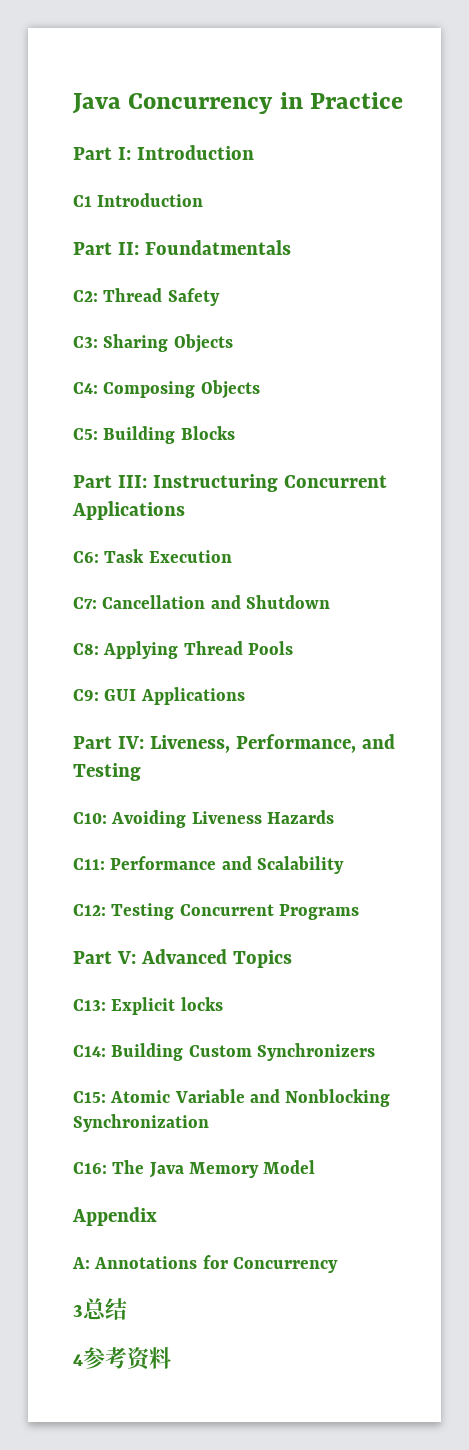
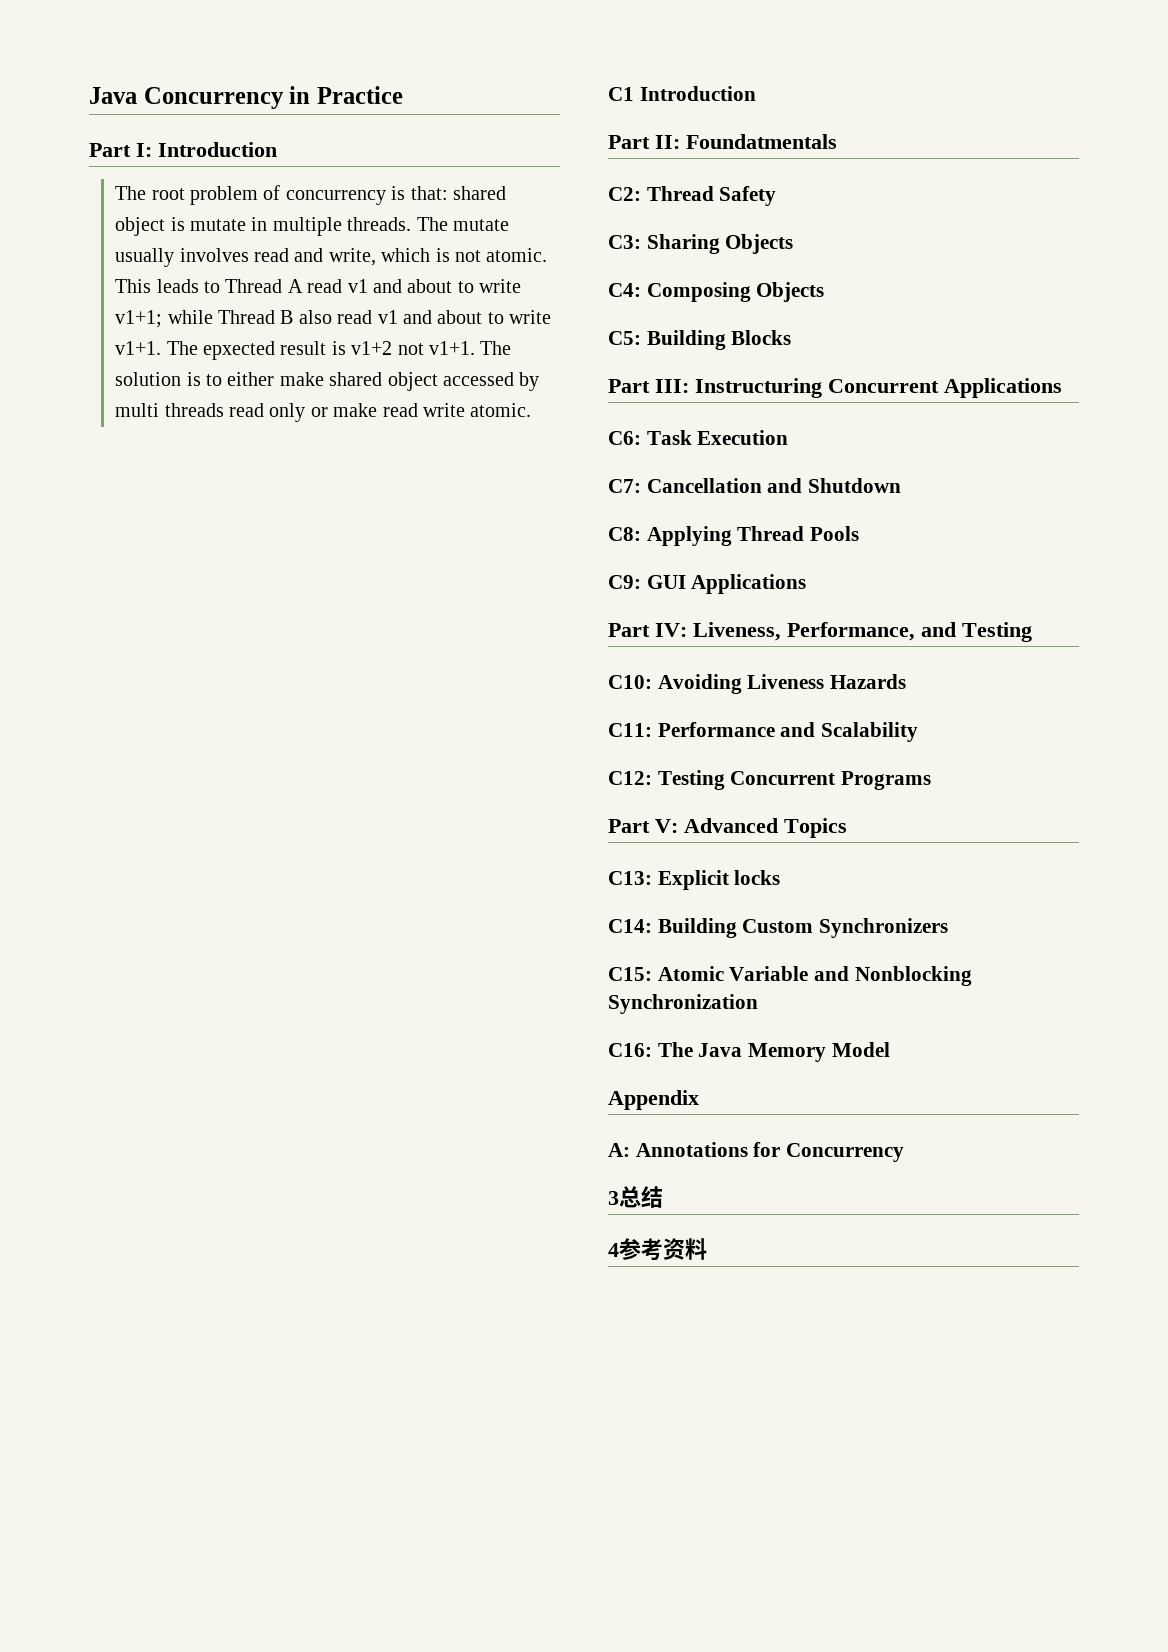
(254, 152) none -> [115,185,507,205] [115,217,510,236] [115,248,548,267] [115,279,522,293] [115,310,552,328] [115,341,512,360] [115,372,540,391] [115,403,532,422] // The root problem of concurrency is that: shared object is mutate in multiple threads. The mutate usually involves read and write, which is not atomic. This leads to Thread A read v1 and about to write v1+1; while Thread B also read v1 and about to write v1+1. The epxected result is v1+2 not v1+1. The solution is to either make shared object accessed by multi threads read only or make read write atomic.

